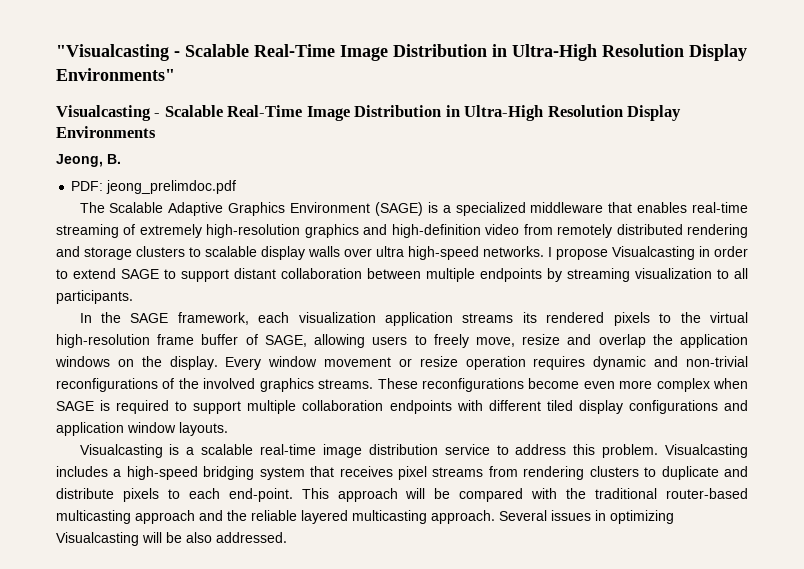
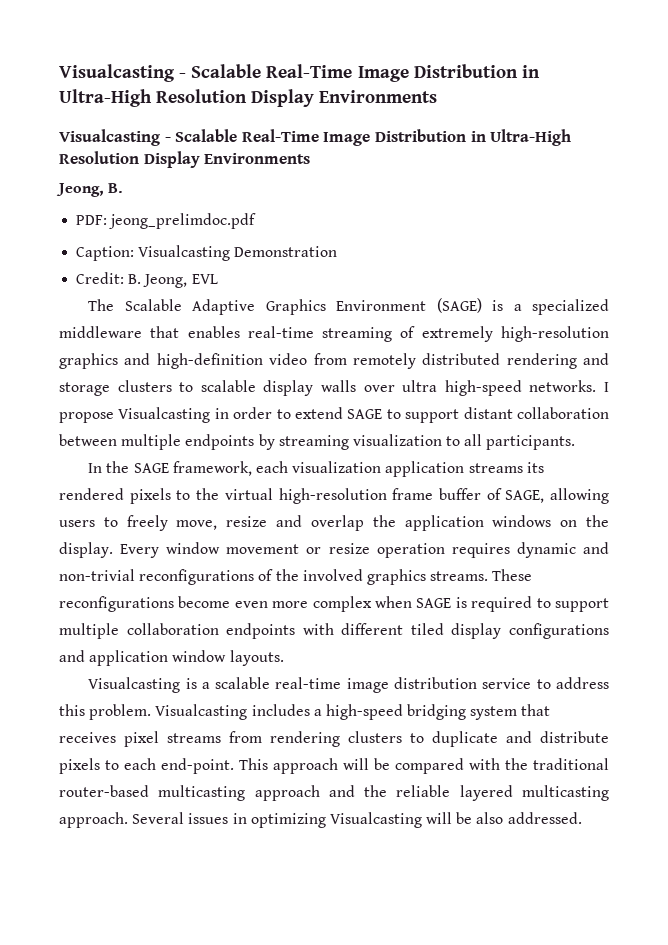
[56,44,747,61] [56,68,175,81] "Visualcasting - Scalable Real-Time Image Distribution in Ultra-High Resolution Display Environments" -> [59,64,540,82] [59,89,438,107] Visualcasting - Scalable Real-Time Image Distribution in Ultra-High Resolution Display Environments
(237, 187) none -> [76,245,338,261] [76,272,218,288] // Caption: Visualcasting Demonstration // Credit: B. Jeong, EVL

